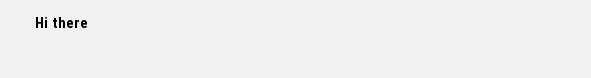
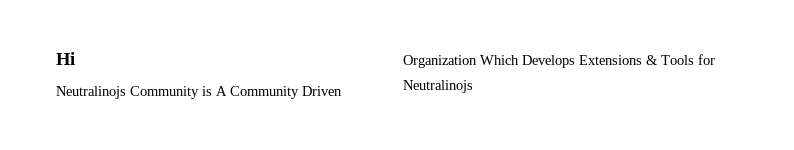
[51,17,88,28] there -> [56,86,342,99] [403,54,715,68] [403,80,473,93] // Neutralinojs Community is A Community Driven Organization Which Develops Extensions & Tools for Neutralinojs

